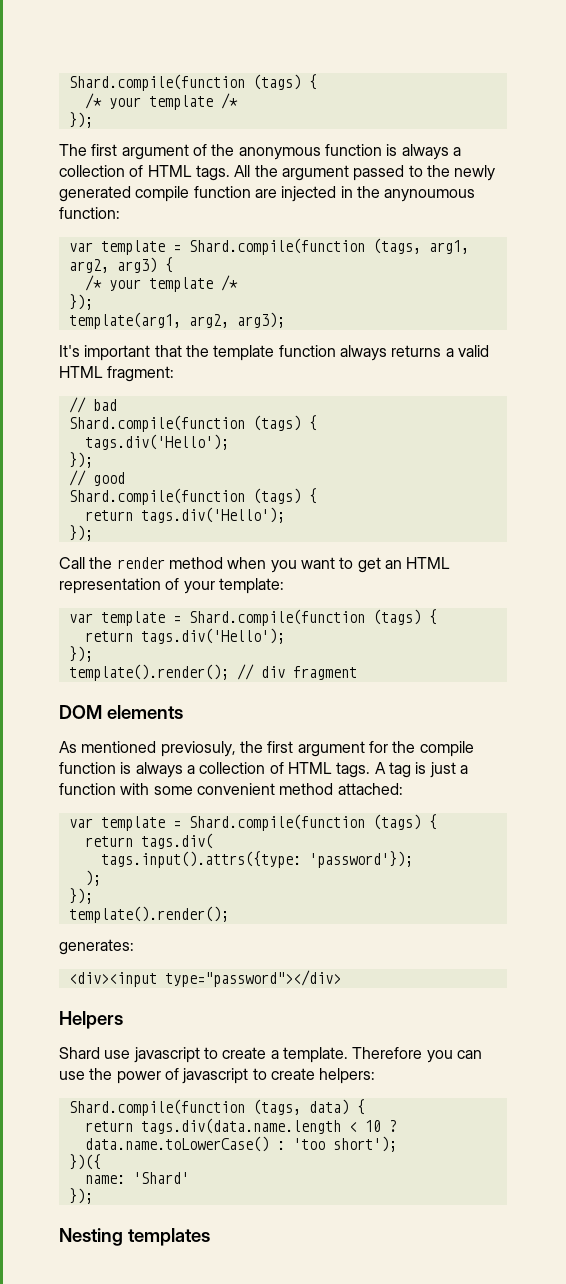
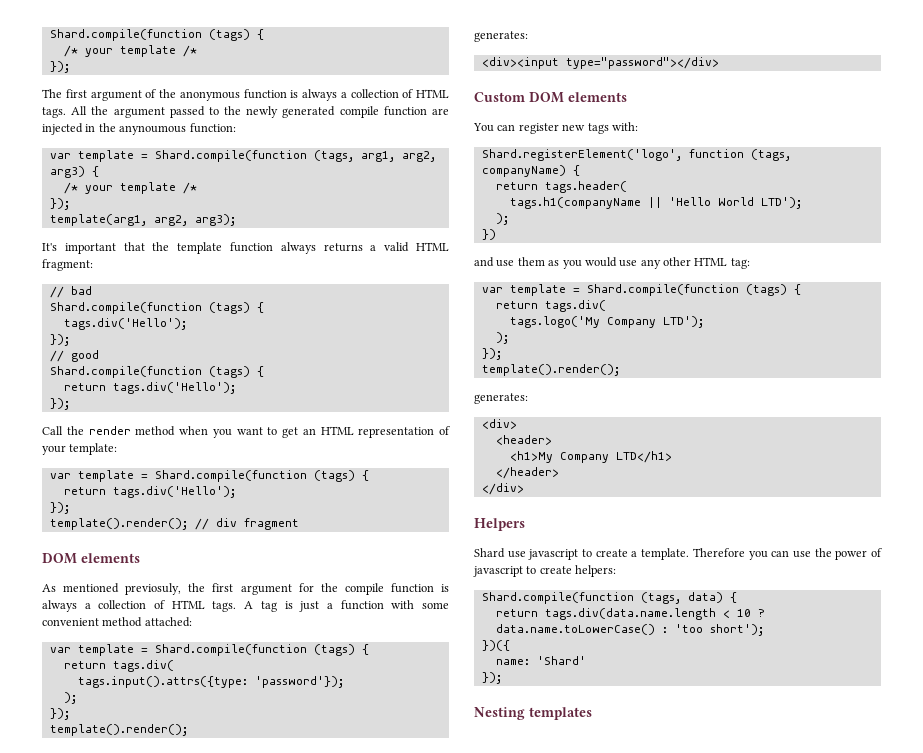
(341, 978) none -> [474,92,627,103] [473,122,638,134] [481,149,791,161] [481,165,580,177] [495,181,627,193] [509,197,802,209] [495,213,509,225] [481,229,496,240] [474,257,750,269] [481,284,801,296] [495,300,606,312] [509,316,704,328] [495,332,509,344] [481,348,502,360] [481,364,620,376] [474,393,528,404] [481,419,517,429] [495,435,552,445] [509,451,672,463] [495,467,559,479] [481,483,524,495] // Custom DOM elements // You can register new tags with: // Shard.registerElement('logo', function (tags, companyName) { // return tags.header( // tags.h1(companyName || 'Hello World LTD'); // ); // }) // and use them as you would use any other HTML tag: // var template = Shard.compile(function (tags) { // return tags.div( // tags.logo('My Company LTD'); // ); // }); // template().render(); // generates: // <div> // <header> // <h1>My Company LTD</h1> // </header> // </div>

